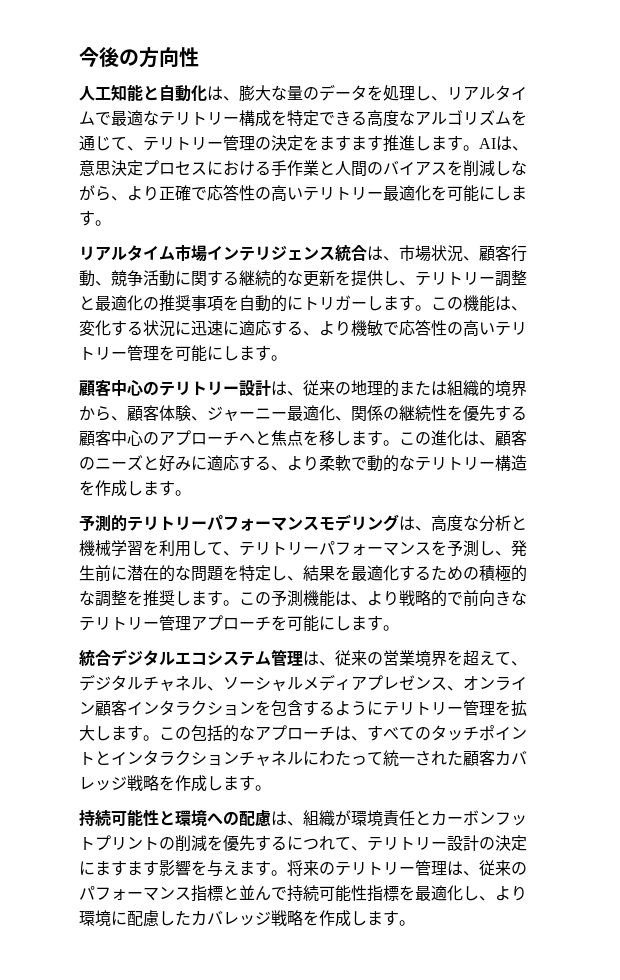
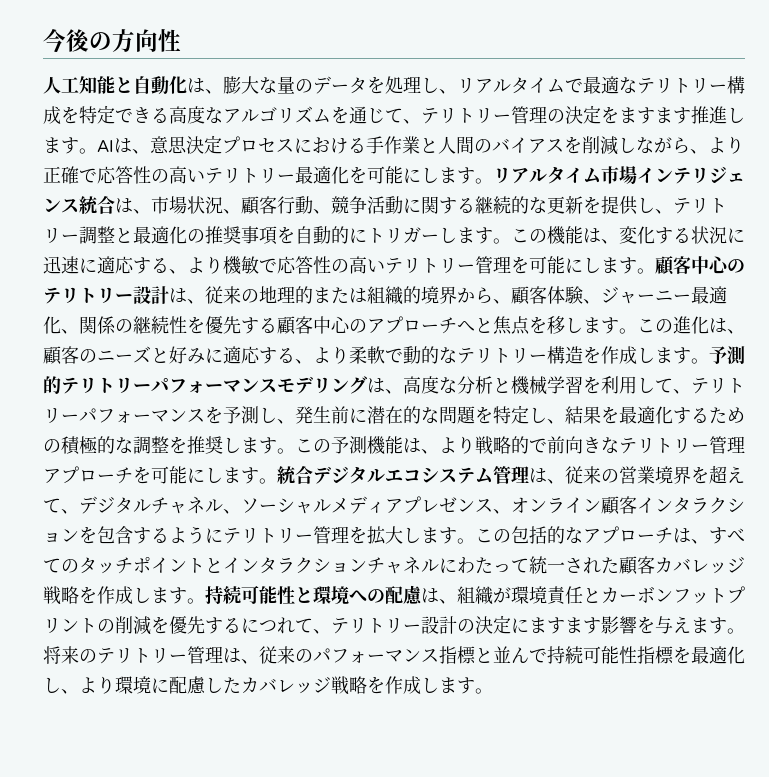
(111, 223) // -> (493, 181) none
(287, 358) // -> (655, 271) none
(191, 493) // -> (709, 361) none
(399, 628) // -> (277, 481) none
(271, 788) // -> (205, 601) none

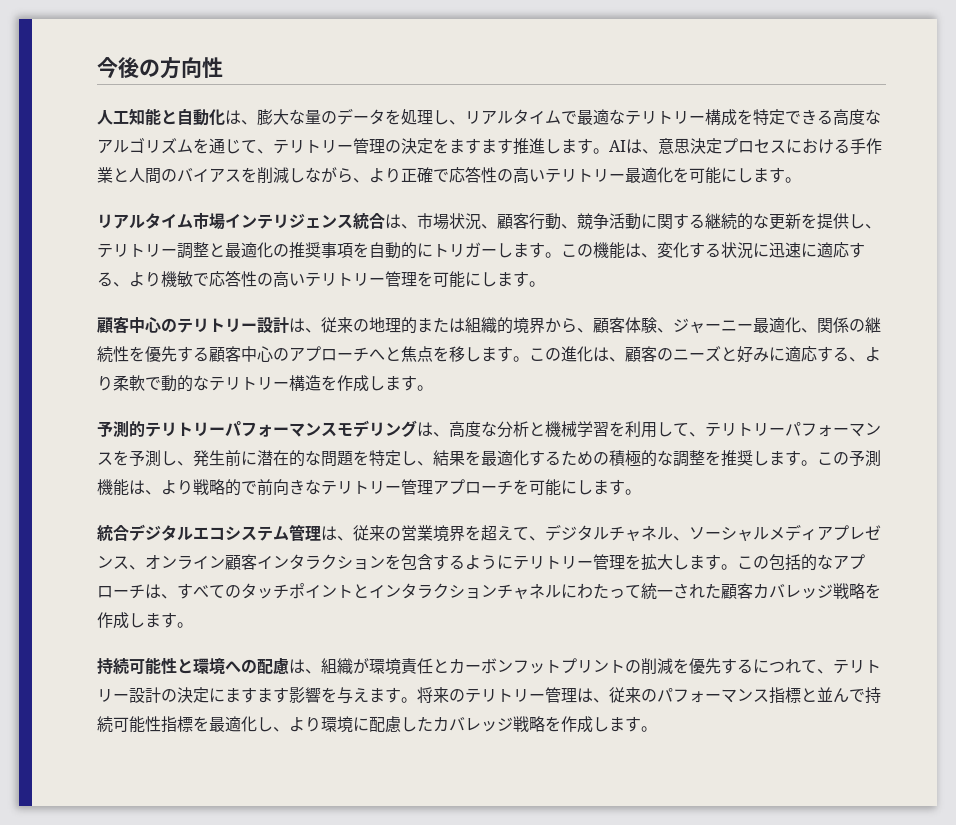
(493, 181) none -> (801, 180) //
(655, 271) none -> (545, 284) //
(709, 361) none -> (433, 388) //
(277, 481) none -> (641, 492) //
(205, 601) none -> (193, 625) //

